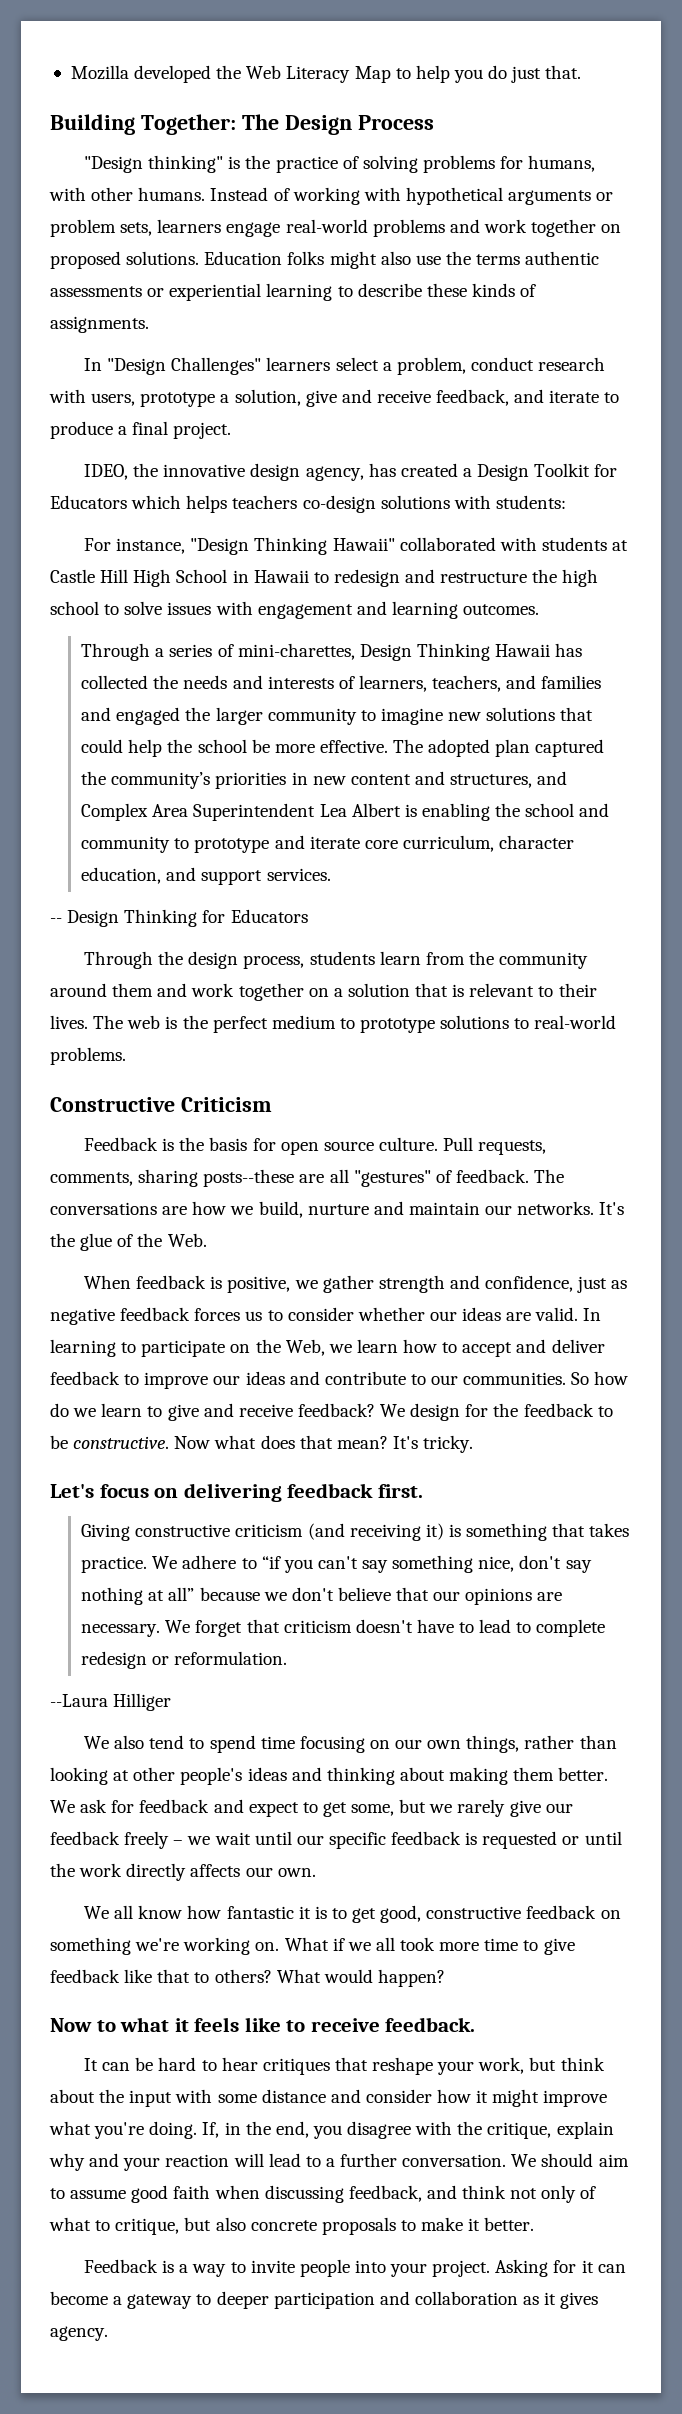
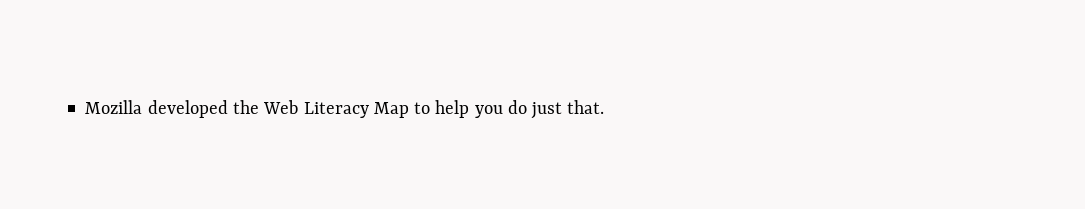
[50,114,434,135] [83,155,596,173] [49,187,614,205] [50,219,622,237] [50,251,600,269] [50,283,537,301] [50,316,149,333] [83,357,606,375] [49,389,620,407] [50,421,232,439] [83,463,618,481] [50,495,566,513] [83,537,629,555] [50,569,599,587] [50,601,540,619] [81,643,583,661] [81,675,602,692] [81,707,594,725] [81,739,605,757] [81,771,568,789] [81,803,610,821] [81,835,575,853] [81,867,331,885] [50,909,308,927] [83,951,589,969] [50,983,597,1001] [50,1015,617,1033] [50,1047,126,1065] [50,1097,272,1112] [83,1137,547,1155] [50,1169,565,1187] [50,1201,625,1218] [50,1233,207,1251] [83,1275,628,1293] [50,1307,602,1325] [50,1339,605,1357] [50,1371,629,1389] [50,1403,613,1421] [50,1435,474,1453] [50,1483,423,1502] [81,1523,630,1541] [81,1555,592,1573] [81,1587,563,1605] [81,1619,606,1637] [81,1651,288,1669] [50,1693,172,1711] [83,1735,617,1753] [50,1767,609,1785] [50,1799,573,1817] [50,1831,622,1849] [50,1863,316,1881] [83,1905,621,1923] [50,1937,575,1955] [50,1969,445,1987] [50,2017,476,2032] [83,2057,605,2075] [50,2089,608,2107] [49,2121,614,2139] [49,2153,629,2171] [50,2185,597,2203] [49,2217,535,2235] [83,2259,626,2277] [50,2291,599,2309] [50,2326,108,2341] // Building Together: The Design Process // "Design thinking" is the practice of solving problems for humans, with other humans. Instead of working with hypothetical arguments or problem sets, learners engage real-world problems and work together on proposed solutions. Education folks might also use the terms authentic assessments or experiential learning to describe these kinds of assignments. // In "Design Challenges" learners select a problem, conduct research with users, prototype a solution, give and receive feedback, and iterate to produce a final project. // IDEO, the innovative design agency, has created a Design Toolkit for Educators which helps teachers co-design solutions with students: // For instance, "Design Thinking Hawaii" collaborated with students at Castle Hill High School in Hawaii to redesign and restructure the high school to solve issues with engagement and learning outcomes. // Through a series of mini-charettes, Design Thinking Hawaii has collected the needs and interests of learners, teachers, and families and engaged the larger community to imagine new solutions that could help the school be more effective. The adopted plan captured the community’s priorities in new content and structures, and Complex Area Superintendent Lea Albert is enabling the school and community to prototype and iterate core curriculum, character education, and support services. // -- Design Thinking for Educators // Through the design process, students learn from the community around them and work together on a solution that is relevant to their lives. The web is the perfect medium to prototype solutions to real-world problems. // Constructive Criticism // Feedback is the basis for open source culture. Pull requests, comments, sharing posts--these are all "gestures" of feedback. The conversations are how we build, nurture and maintain our networks. It's the glue of the Web. // When feedback is positive, we gather strength and confidence, just as negative feedback forces us to consider whether our ideas are valid. In learning to participate on the Web, we learn how to accept and deliver feedback to improve our ideas and contribute to our communities. So how do we learn to give and receive feedback? We design for the feedback to be constructive. Now what does that mean? It's tricky. // Let's focus on delivering feedback first. // Giving constructive criticism (and receiving it) is something that takes practice. We adhere to “if you can't say something nice, don't say nothing at all” because we don't believe that our opinions are necessary. We forget that criticism doesn't have to lead to complete redesign or reformulation. // --Laura Hilliger // We also tend to spend time focusing on our own things, rather than looking at other people's ideas and thinking about making them better. We ask for feedback and expect to get some, but we rarely give our feedback freely – we wait until our specific feedback is requested or until the work directly affects our own. // We all know how fantastic it is to get good, constructive feedback on something we're working on. What if we all took more time to give feedback like that to others? What would happen? // Now to what it feels like to receive feedback. // It can be hard to hear critiques that reshape your work, but think about the input with some distance and consider how it might improve what you're doing. If, in the end, you disagree with the critique, explain why and your reaction will lead to a further conversation. We should aim to assume good faith when discussing feedback, and think not only of what to critique, but also concrete proposals to make it better. // Feedback is a way to invite people into your project. Asking for it can become a gateway to deeper participation and collaboration as it gives agency. -> (605, 107) none

